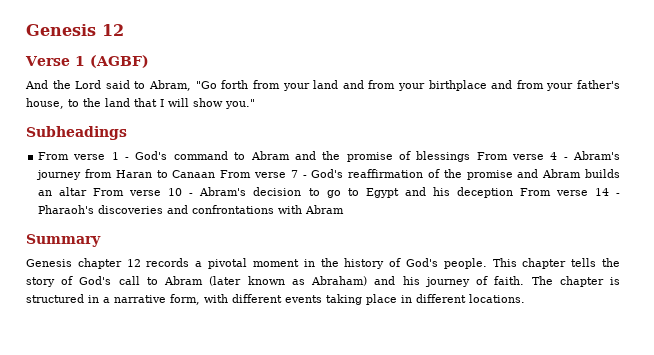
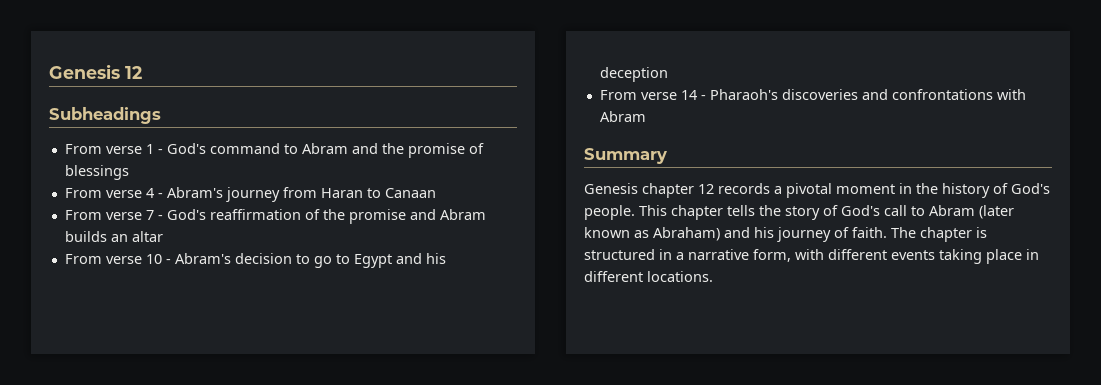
[25,55,149,68] [25,80,620,91] [26,98,255,109] // Verse 1 (AGBF) // And the Lord said to Abram, "Go forth from your land and from your birthplace and from your father's house, to the land that I will show you." -> (142, 72) none
(471, 156) none -> (129, 172) //
(216, 174) none -> (436, 193) //
(88, 191) none -> (163, 236) //
(513, 192) none -> (668, 74) //

